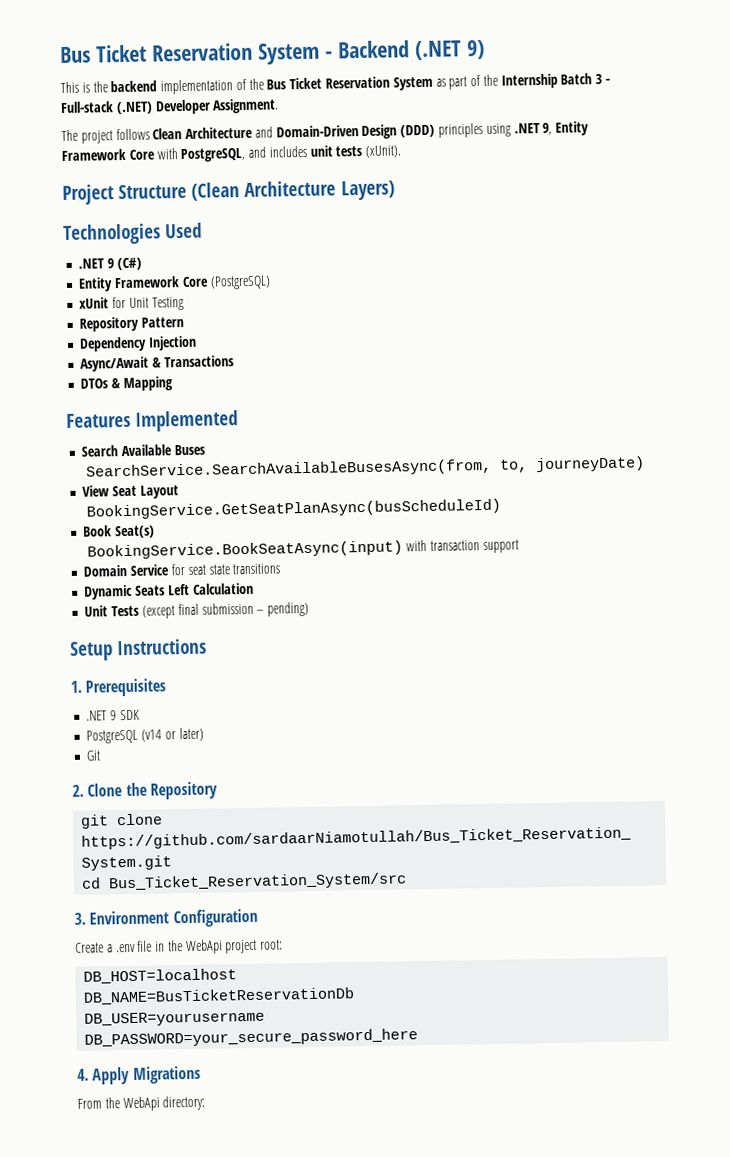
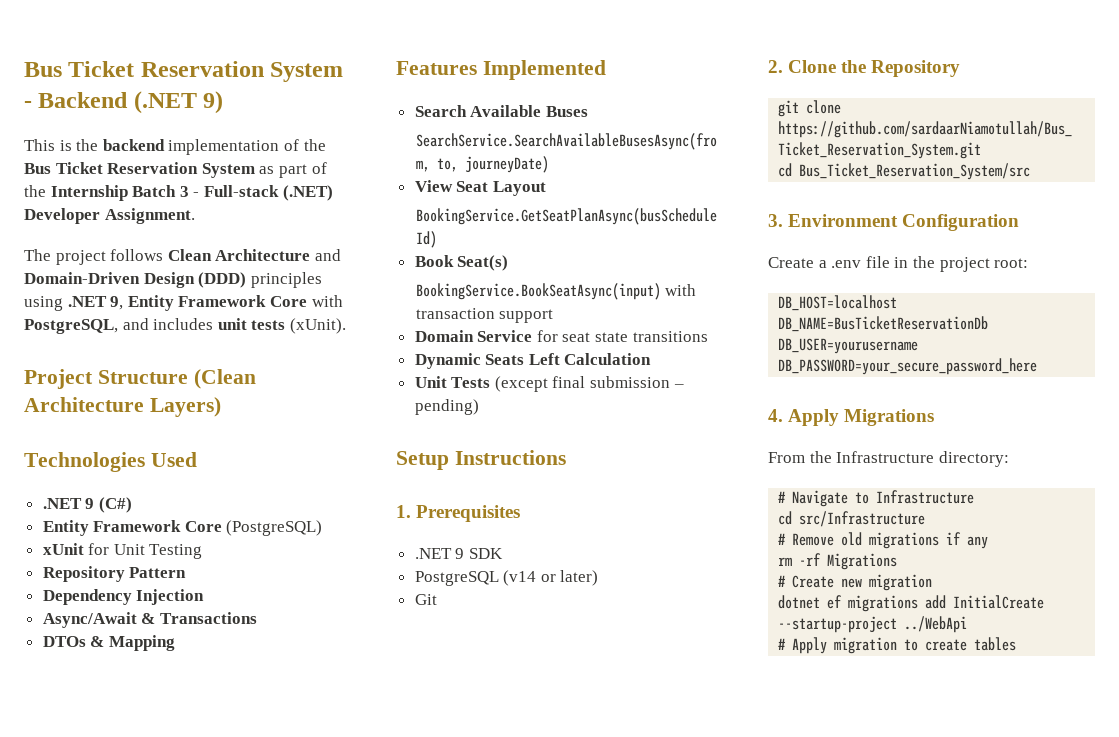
[185,939,223,955] WebApi -> (935, 262) none
[122,1096,160,1112] WebApi -> [836,451,935,463] Infrastructure
(206, 1103) none -> [778,490,975,507] [778,511,926,527] [778,532,989,549] [778,553,898,570] [778,574,933,591] [778,595,1045,612] [778,616,968,633] [778,637,1017,654] // # Navigate to Infrastructure // cd src/Infrastructure // # Remove old migrations if any // rm -rf Migrations // # Create new migration // dotnet ef migrations add InitialCreate --startup-project ../WebApi // # Apply migration to create tables

